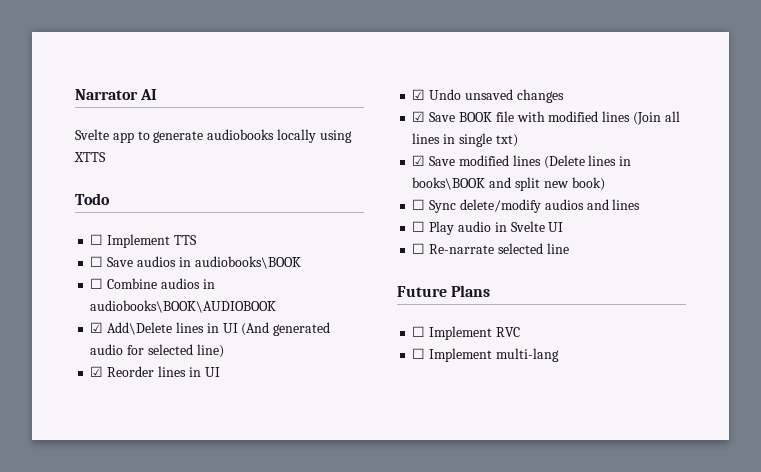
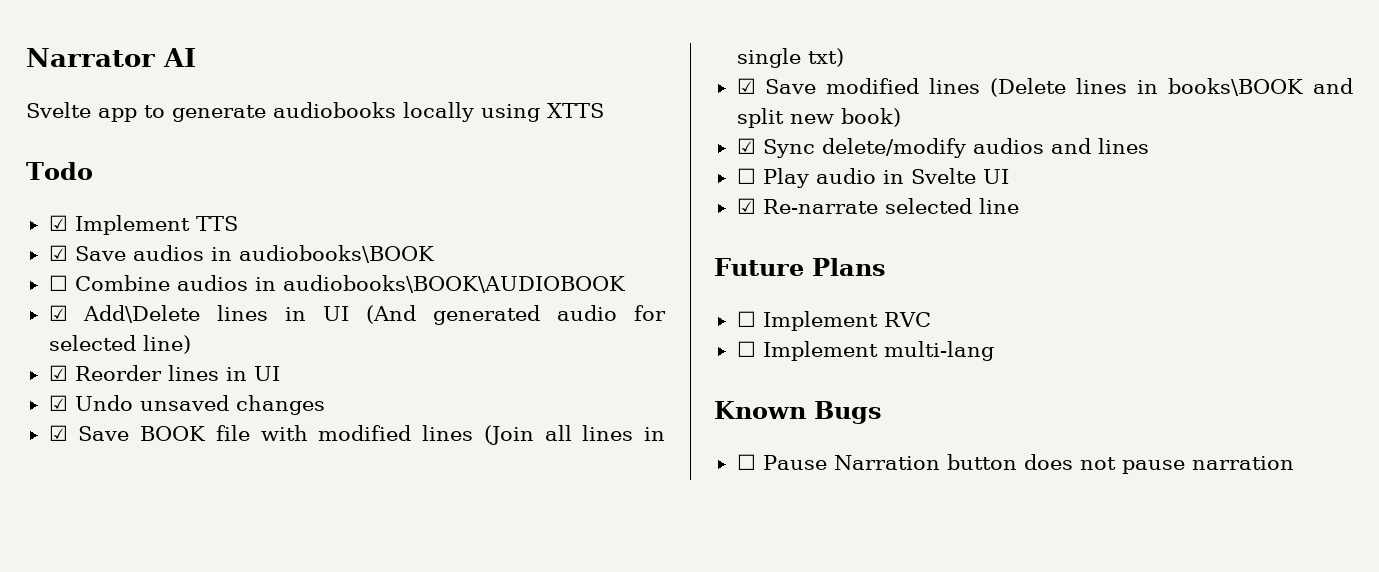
[90,234,104,245] ☐ -> [48,215,68,231] ☑
[90,256,104,267] ☐ -> [48,245,68,261] ☑
[412,199,426,210] ☐ -> [736,138,756,154] ☑
[412,243,426,254] ☐ -> [736,198,756,214] ☑
(559, 355) none -> [714,401,882,424] [736,454,1294,474] // Known Bugs // ☐ Pause Narration button does not pause narration

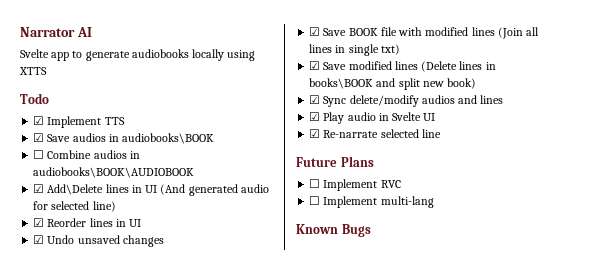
[736,168,756,184] ☐ -> [309,112,321,121] ☑
[736,454,1294,474] // ☐ Pause Narration button does not pause narration -> (371, 230) none

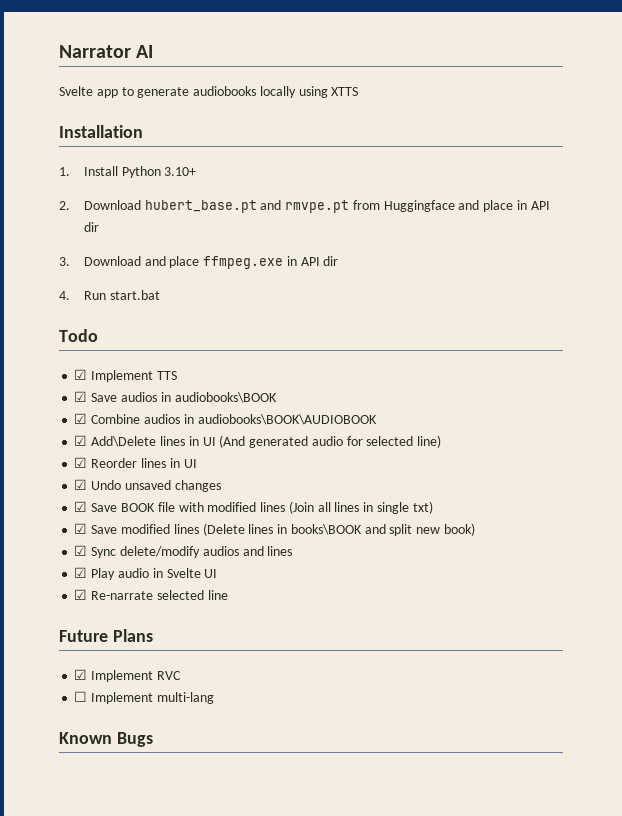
(47, 71) none -> [59,125,143,138] [59,166,197,178] [59,200,550,213] [83,222,99,232] [59,256,339,269] [59,290,160,300] // Installation // 1. Install Python 3.10+ // 2. Download hubert_base.pt and rmvpe.pt from Huggingface and place in API dir // 3. Download and place ffmpeg.exe in API dir // 4. Run start.bat
[33,150,45,159] ☐ -> [74,413,88,424] ☑
[309,179,321,188] ☐ -> [74,669,88,680] ☑

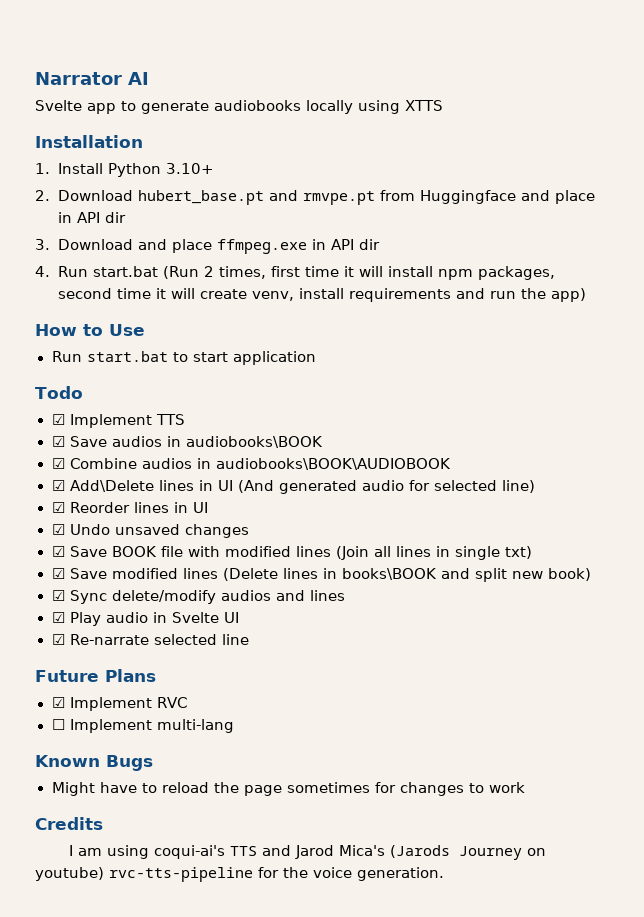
(160, 295) none -> [162,266,555,280] [57,288,586,302] [35,324,145,336] [51,351,316,365] (Run 2 times, first time it will install npm packages, second time it will create venv, install requirements and run the app) // How to Use // Run start.bat to start application
(153, 739) none -> [51,782,525,796] [35,817,103,830] [69,845,547,860] [35,867,444,882] // Might have to reload the page sometimes for changes to work // Credits // I am using coqui-ai's TTS and Jarod Mica's (Jarods Journey on youtube) rvc-tts-pipeline for the voice generation.

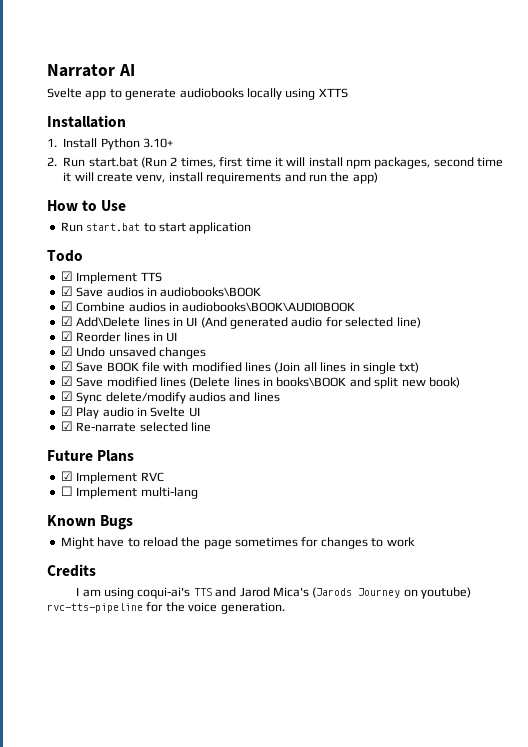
[57,190,595,205] [57,212,126,223] [35,239,380,254] [35,266,50,277] Download hubert_base.pt and rmvpe.pt from Huggingface and place in API dir // 3. Download and place ffmpeg.exe in API dir // 4. -> (57, 161) none

